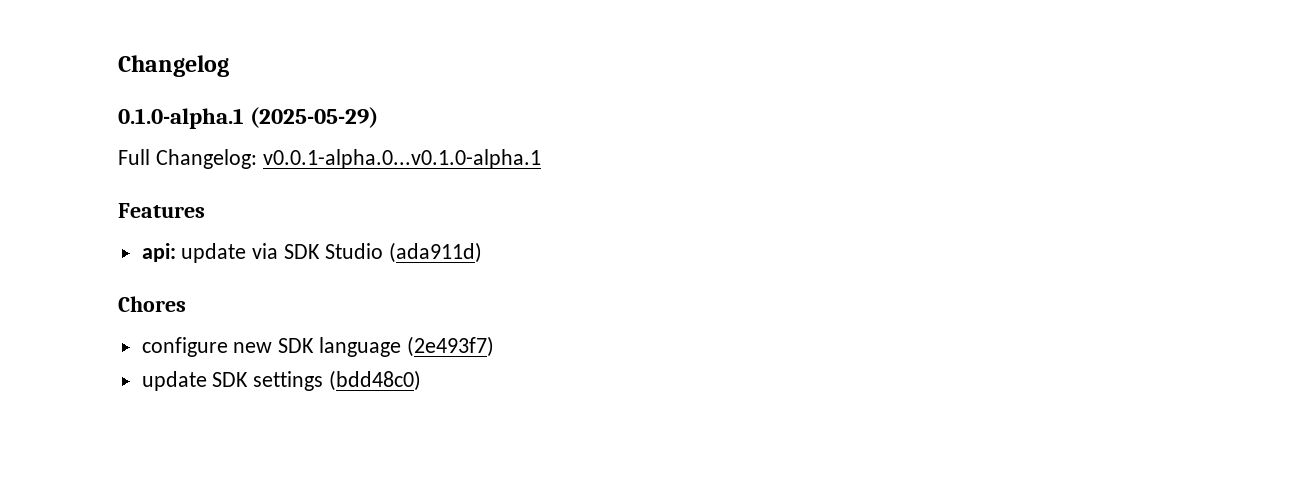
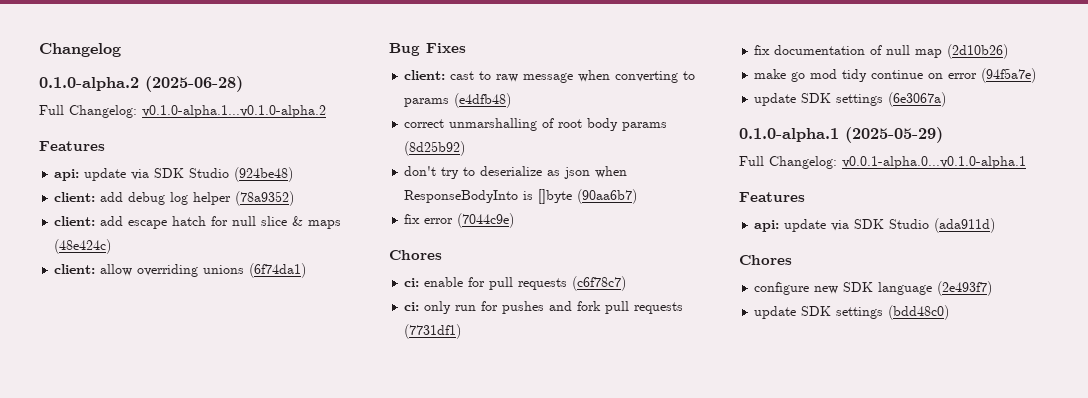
(229, 66) none -> [39,76,243,92] [39,105,326,118] [39,141,105,151] [54,167,294,182] [54,191,295,206] [54,216,342,229] [54,239,112,254] [54,263,307,278] [389,43,466,56] [404,70,696,83] [404,93,512,108] [404,118,668,131] [404,141,466,156] [404,166,628,179] [404,189,638,204] [404,213,515,228] [389,250,442,260] [404,276,627,291] [404,301,684,314] [404,324,462,339] [754,44,1009,59] [754,68,1037,83] [754,92,947,107] // 0.1.0-alpha.2 (2025-06-28) // Full Changelog: v0.1.0-alpha.1...v0.1.0-alpha.2 // Features // api: update via SDK Studio (924be48) // client: add debug log helper (78a9352) // client: add escape hatch for null slice & maps (48e424c) // client: allow overriding unions (6f74da1) // Bug Fixes // client: cast to raw message when converting to params (e4dfb48) // correct unmarshalling of root body params (8d25b92) // don't try to deserialize as json when ResponseBodyInto is []byte (90aa6b7) // fix error (7044c9e) // Chores // ci: enable for pull requests (c6f78c7) // ci: only run for pushes and fork pull requests (7731df1) // fix documentation of null map (2d10b26) // make go mod tidy continue on error (94f5a7e) // update SDK settings (6e3067a)

